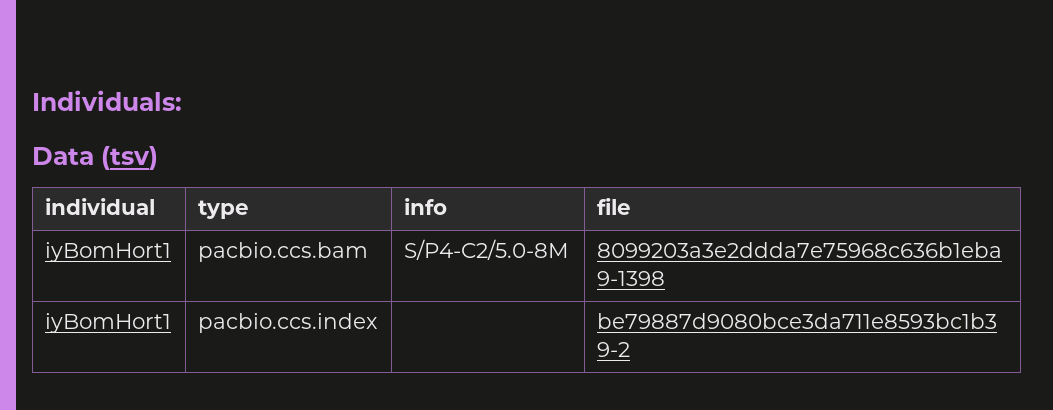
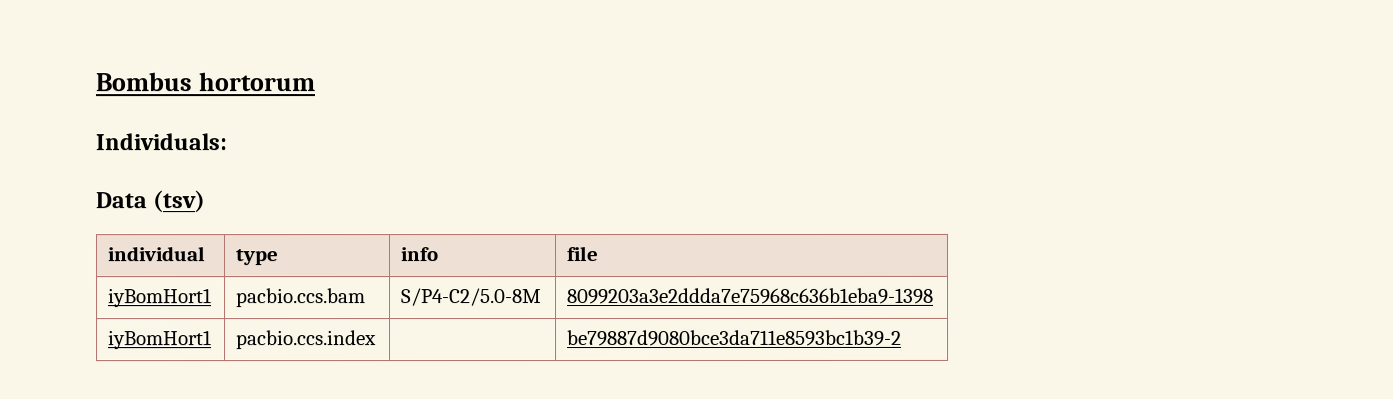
(32, 100) none -> [95,72,316,92] Bombus hortorum //

